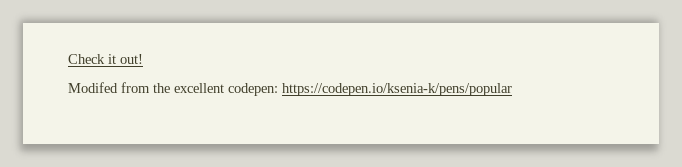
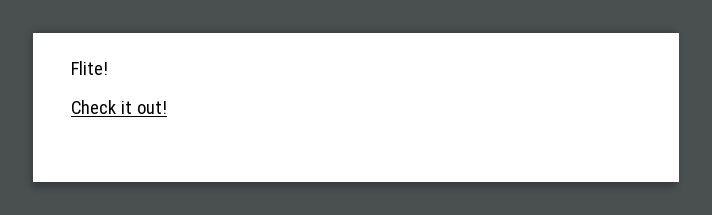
(68, 59) none -> [71,61,108,75] Flite! //
[68,82,512,96] // Modifed from the excellent codepen: https://codepen.io/ksenia-k/pens/popular -> (167, 107) none

